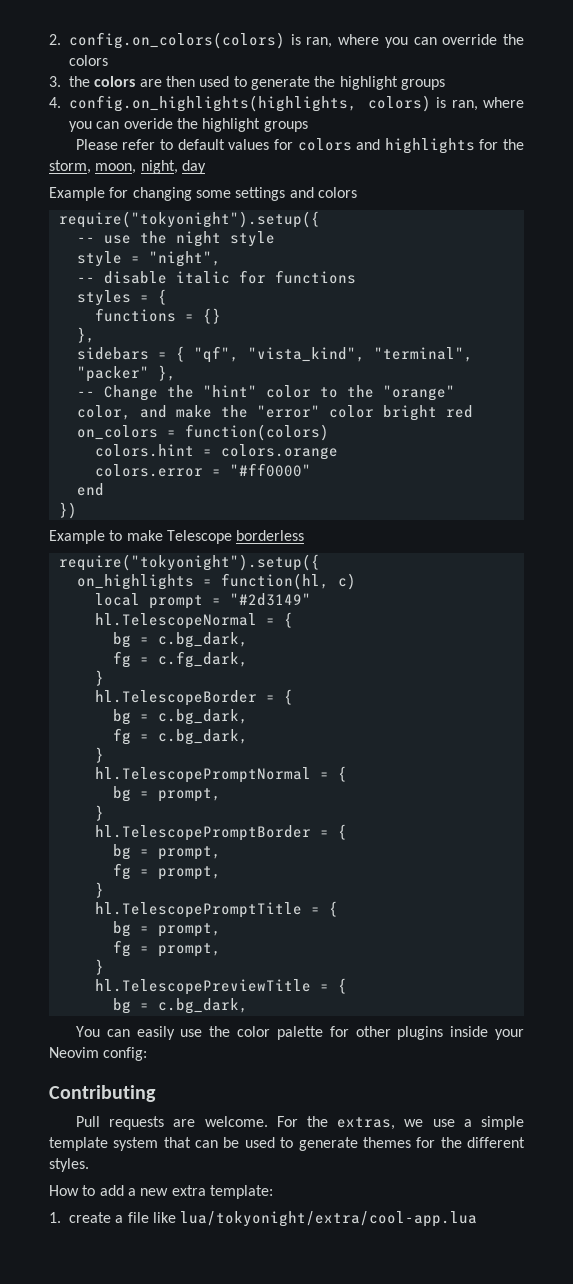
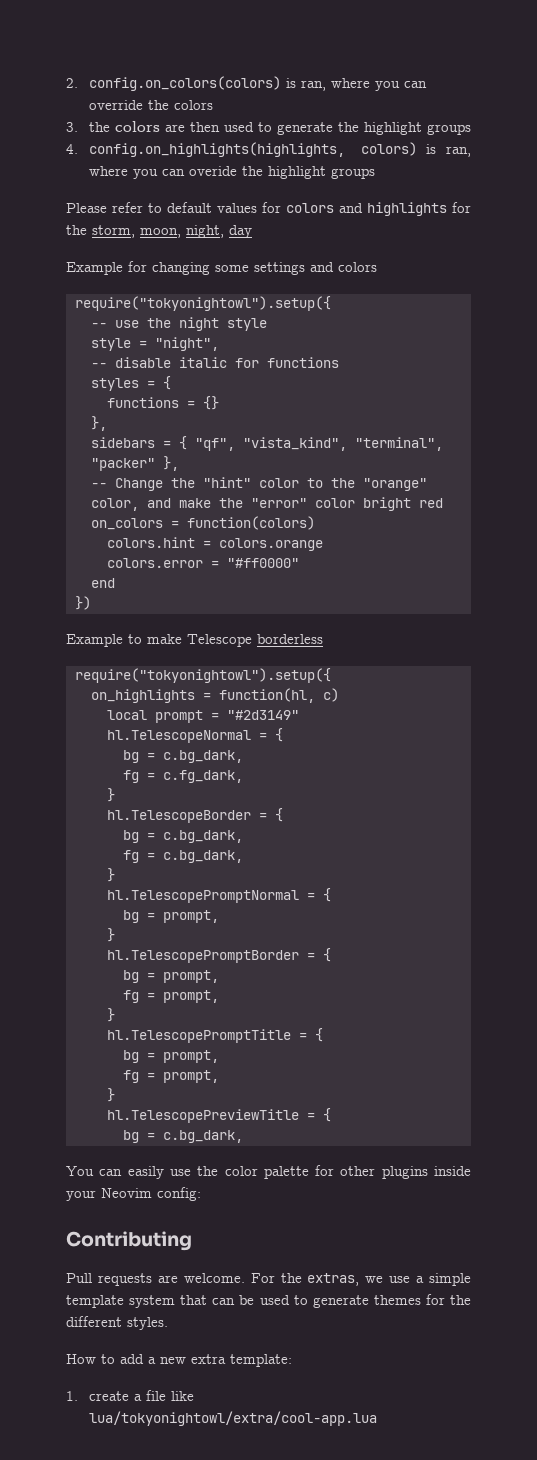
[58,211,320,228] require("tokyonight").setup({ -> [75,296,331,311] require("tokyonightowl").setup({
[58,554,320,571] require("tokyonight").setup({ -> [75,668,331,683] require("tokyonightowl").setup({
[180,1211,478,1227] lua/tokyonight/extra/cool-app.lua -> [88,1411,377,1426] lua/tokyonightowl/extra/cool-app.lua

